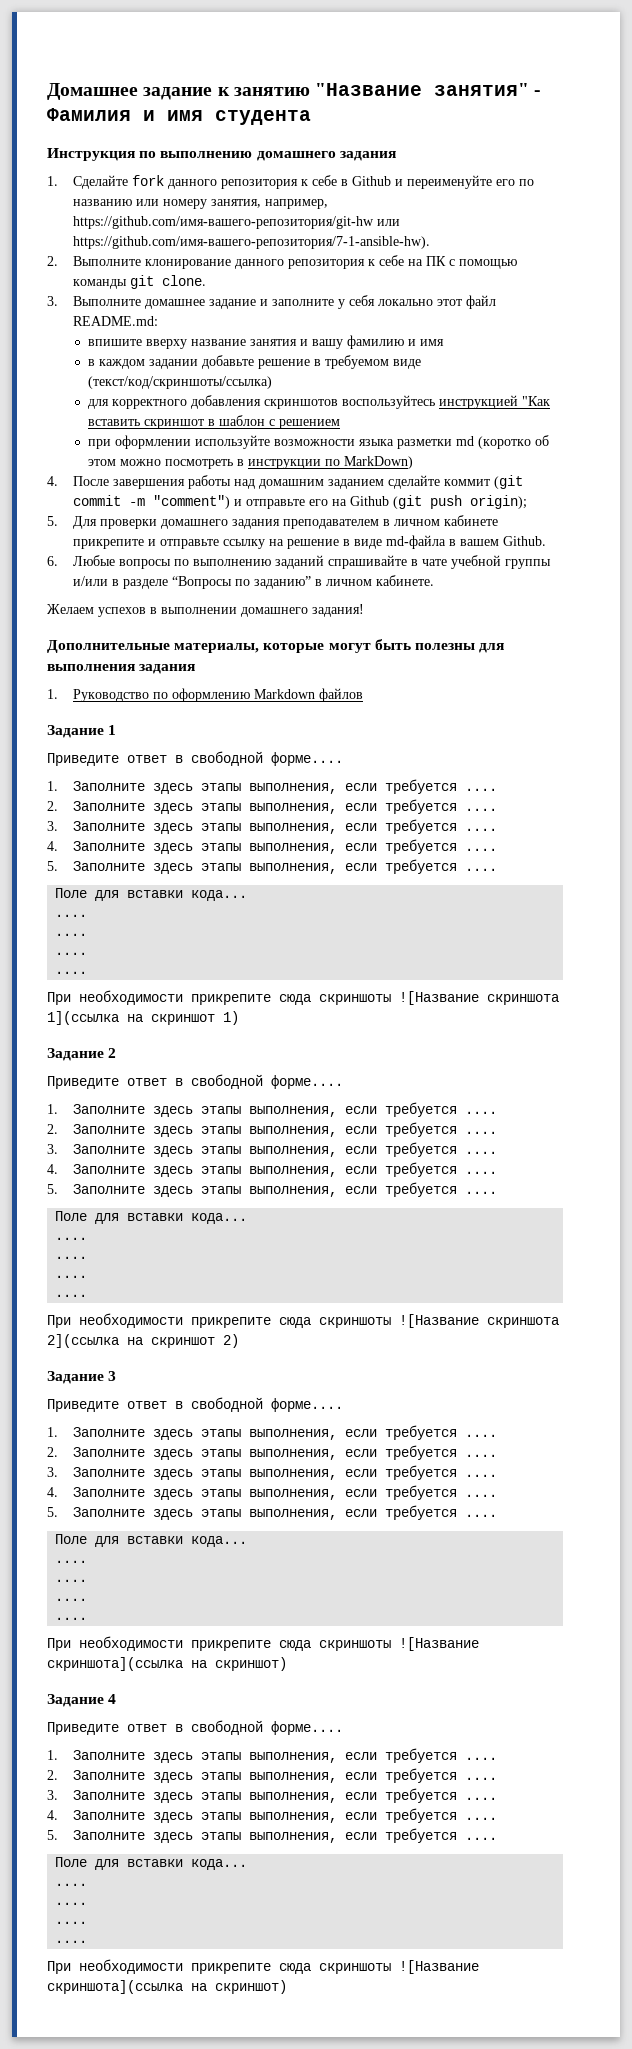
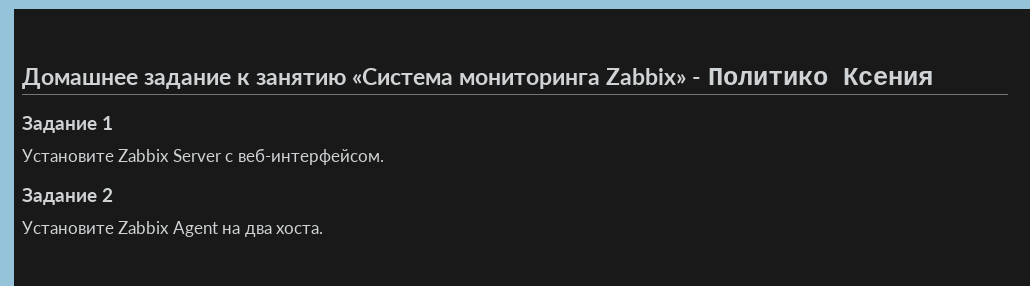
[315,83,542,96] [47,108,311,125] [47,148,396,161] [47,175,534,189] [72,199,328,209] [72,216,400,229] [72,236,430,249] [47,255,517,269] [72,275,206,289] [47,295,496,309] [72,316,158,326] [88,335,445,349] [88,355,422,369] [88,376,273,389] [88,395,551,409] [88,415,341,429] [88,435,550,449] [88,456,414,469] [47,475,523,489] [72,495,527,509] [47,515,498,529] [72,535,546,549] [47,555,551,569] [72,575,434,589] [47,604,364,617] [47,639,505,653] [47,664,196,674] [47,688,363,702] [47,725,117,738] [47,751,343,766] [47,779,497,794] [47,799,497,814] [47,819,497,834] [47,839,497,854] [47,859,497,874] [55,888,248,901] [55,914,88,917] [55,933,88,936] [55,952,88,955] [55,971,88,974] [47,990,559,1005] [47,1011,239,1025] [47,1048,117,1061] [47,1074,343,1089] [47,1102,497,1117] [47,1122,497,1137] [47,1142,497,1157] [47,1162,497,1177] [47,1182,497,1197] [55,1211,248,1224] [55,1237,88,1240] [55,1256,88,1259] [55,1275,88,1278] [55,1294,88,1297] [47,1313,559,1328] [47,1334,239,1348] [47,1371,117,1384] [47,1397,343,1412] [47,1425,497,1440] [47,1445,497,1460] [47,1465,497,1480] [47,1485,497,1500] [47,1505,497,1520] [55,1534,248,1547] [55,1560,88,1563] [55,1579,88,1582] [55,1598,88,1601] [55,1617,88,1620] [47,1636,479,1651] [47,1657,287,1671] [47,1694,117,1707] [47,1720,343,1735] [47,1748,497,1763] [47,1768,497,1783] [47,1788,497,1803] [47,1808,497,1823] [47,1828,497,1843] [55,1857,248,1870] [55,1883,88,1886] [55,1902,88,1905] [55,1921,88,1924] [55,1940,88,1943] [47,1959,479,1974] [47,1980,287,1994] "Название занятия" - Фамилия и имя студента // Инструкция по выполнению домашнего задания // 1. Сделайте fork данного репозитория к себе в Github и переименуйте его по названию или номеру занятия, например, https://github.com/имя-вашего-репозитория/git-hw или https://github.com/имя-вашего-репозитория/7-1-ansible-hw). // 2. Выполните клонирование данного репозитория к себе на ПК с помощью команды git clone. // 3. Выполните домашнее задание и заполните у себя локально этот файл README.md: // впишите вверху название занятия и вашу фамилию и имя // в каждом задании добавьте решение в требуемом виде (текст/код/скриншоты/ссылка) // для корректного добавления скриншотов воспользуйтесь инструкцией "Как вставить скриншот в шаблон с решением // при оформлении используйте возможности языка разметки md (коротко об этом можно посмотреть в инструкции по MarkDown) // 4. После завершения работы над домашним заданием сделайте коммит (git commit -m "comment") и отправьте его на Github (git push origin); // 5. Для проверки домашнего задания преподавателем в личном кабинете прикрепите и отправьте ссылку на решение в виде md-файла в вашем Github. // 6. Любые вопросы по выполнению заданий спрашивайте в чате учебной группы и/или в разделе “Вопросы по заданию” в личном кабинете. // Желаем успехов в выполнении домашнего задания! // Дополнительные материалы, которые могут быть полезны для выполнения задания // 1. Руководство по оформлению Markdown файлов // Задание 1 // Приведите ответ в свободной форме.... // 1. Заполните здесь этапы выполнения, если требуется .... // 2. Заполните здесь этапы выполнения, если требуется .... // 3. Заполните здесь этапы выполнения, если требуется .... // 4. Заполните здесь этапы выполнения, если требуется .... // 5. Заполните здесь этапы выполнения, если требуется .... // Поле для вставки кода... // .... // .... // .... // .... // При необходимости прикрепитe сюда скриншоты ![Название скриншота 1](ссылка на скриншот 1) // Задание 2 // Приведите ответ в свободной форме.... // 1. Заполните здесь этапы выполнения, если требуется .... // 2. Заполните здесь этапы выполнения, если требуется .... // 3. Заполните здесь этапы выполнения, если требуется .... // 4. Заполните здесь этапы выполнения, если требуется .... // 5. Заполните здесь этапы выполнения, если требуется .... // Поле для вставки кода... // .... // .... // .... // .... // При необходимости прикрепитe сюда скриншоты ![Название скриншота 2](ссылка на скриншот 2) // Задание 3 // Приведите ответ в свободной форме.... // 1. Заполните здесь этапы выполнения, если требуется .... // 2. Заполните здесь этапы выполнения, если требуется .... // 3. Заполните здесь этапы выполнения, если требуется .... // 4. Заполните здесь этапы выполнения, если требуется .... // 5. Заполните здесь этапы выполнения, если требуется .... // Поле для вставки кода... // .... // .... // .... // .... // При необходимости прикрепитe сюда скриншоты ![Название скриншота](ссылка на скриншот) // Задание 4 // Приведите ответ в свободной форме.... // 1. Заполните здесь этапы выполнения, если требуется .... // 2. Заполните здесь этапы выполнения, если требуется .... // 3. Заполните здесь этапы выполнения, если требуется .... // 4. Заполните здесь этапы выполнения, если требуется .... // 5. Заполните здесь этапы выполнения, если требуется .... // Поле для вставки кода... // .... // .... // .... // .... // При необходимости прикрепитe сюда скриншоты ![Название скриншота](ссылка на скриншот) -> [351,68,933,89] [22,116,113,133] [22,149,384,165] [22,188,113,205] [22,221,324,237] «Система мониторинга Zabbix» - Политико Ксения // Задание 1 // Установите Zabbix Server с веб-интерфейсом. // Задание 2 // Установите Zabbix Agent на два хоста.

